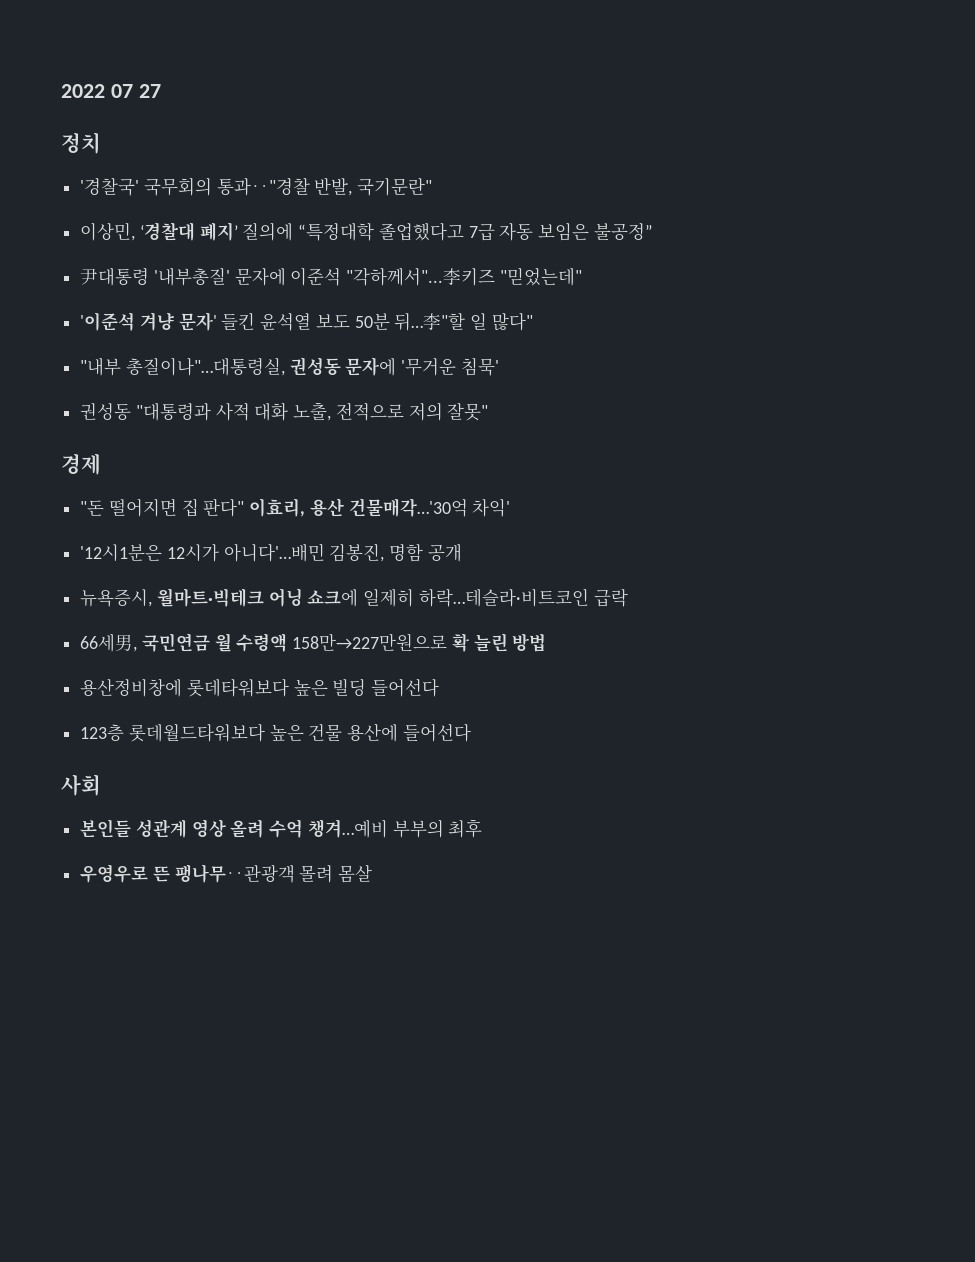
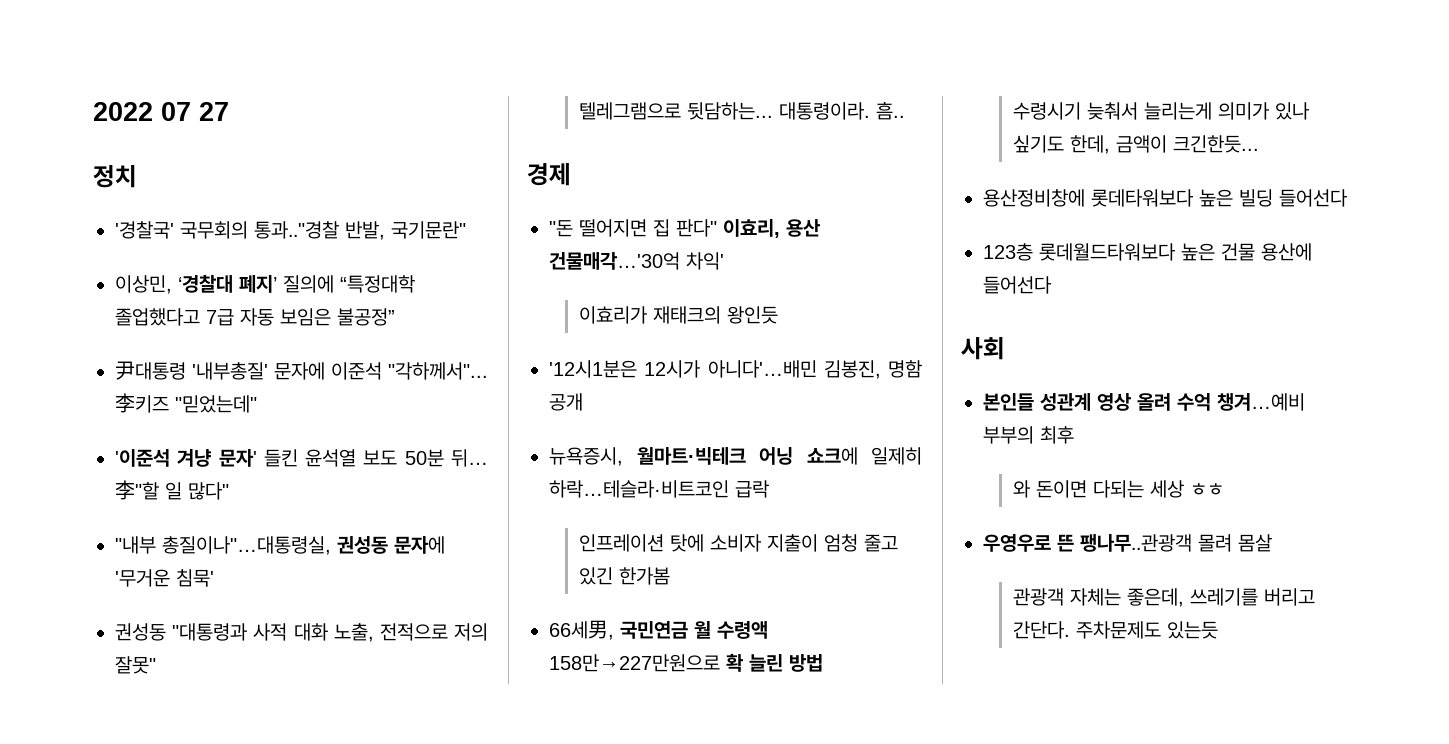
(489, 411) none -> [578,101,905,120] // 텔레그램으로 뒷담하는... 대통령이라. 흠..
(511, 507) none -> [578,306,778,324] // 이효리가 재태크의 왕인듯
(628, 597) none -> [578,534,898,552] [578,567,670,585] // 인프레이션 탓에 소비자 지출이 엄청 줄고 있긴 한가봄
(547, 642) none -> [1012,102,1309,120] [1012,135,1259,154] // 수령시기 늦춰서 늘리는게 의미가 있나 싶기도 한데, 금액이 크긴한듯...
(483, 828) none -> [1012,480,1224,498] // 와 돈이면 다되는 세상 ㅎㅎ
(373, 873) none -> [1012,588,1315,607] [1012,621,1218,639] // 관광객 자체는 좋은데, 쓰레기를 버리고 간단다. 주차문제도 있는듯

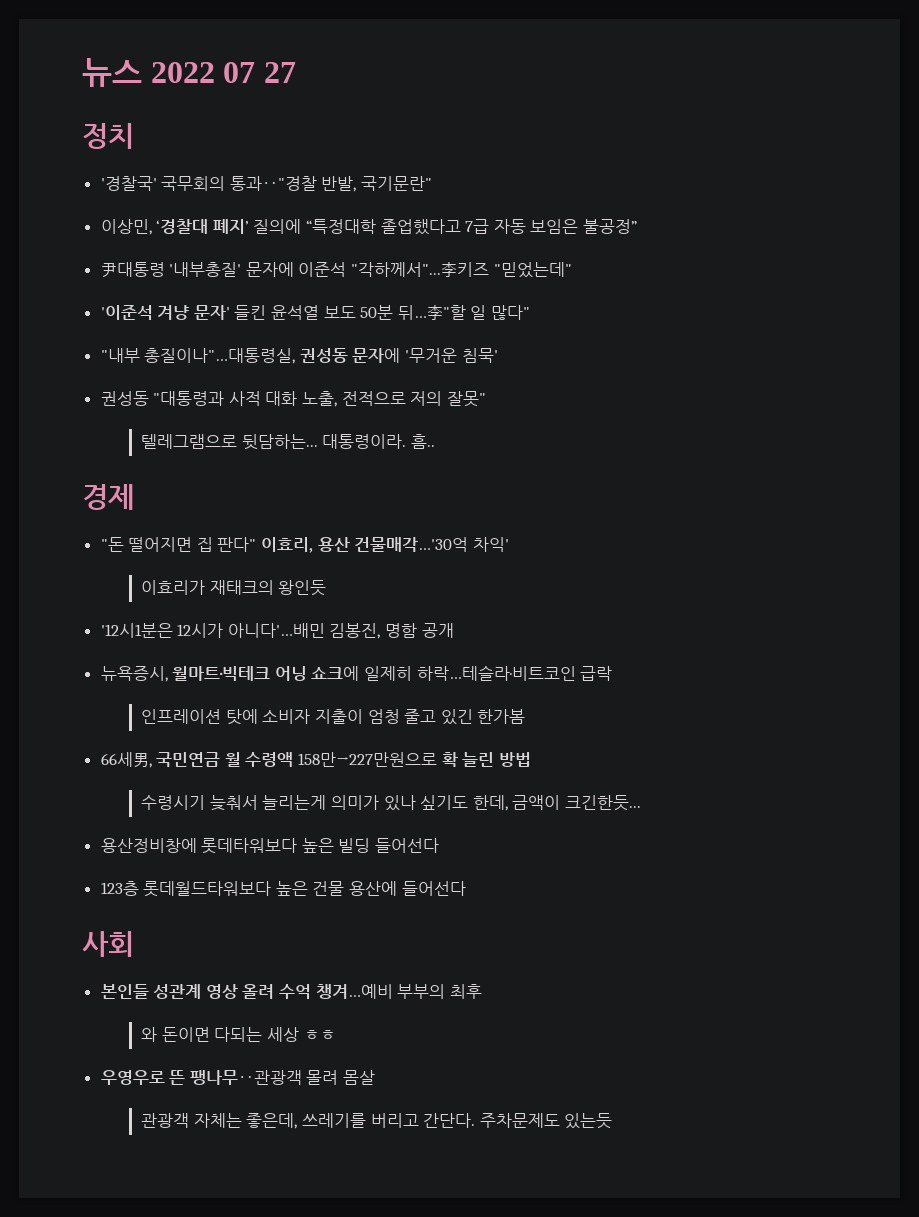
(93, 111) none -> [82,58,142,87] 뉴스

